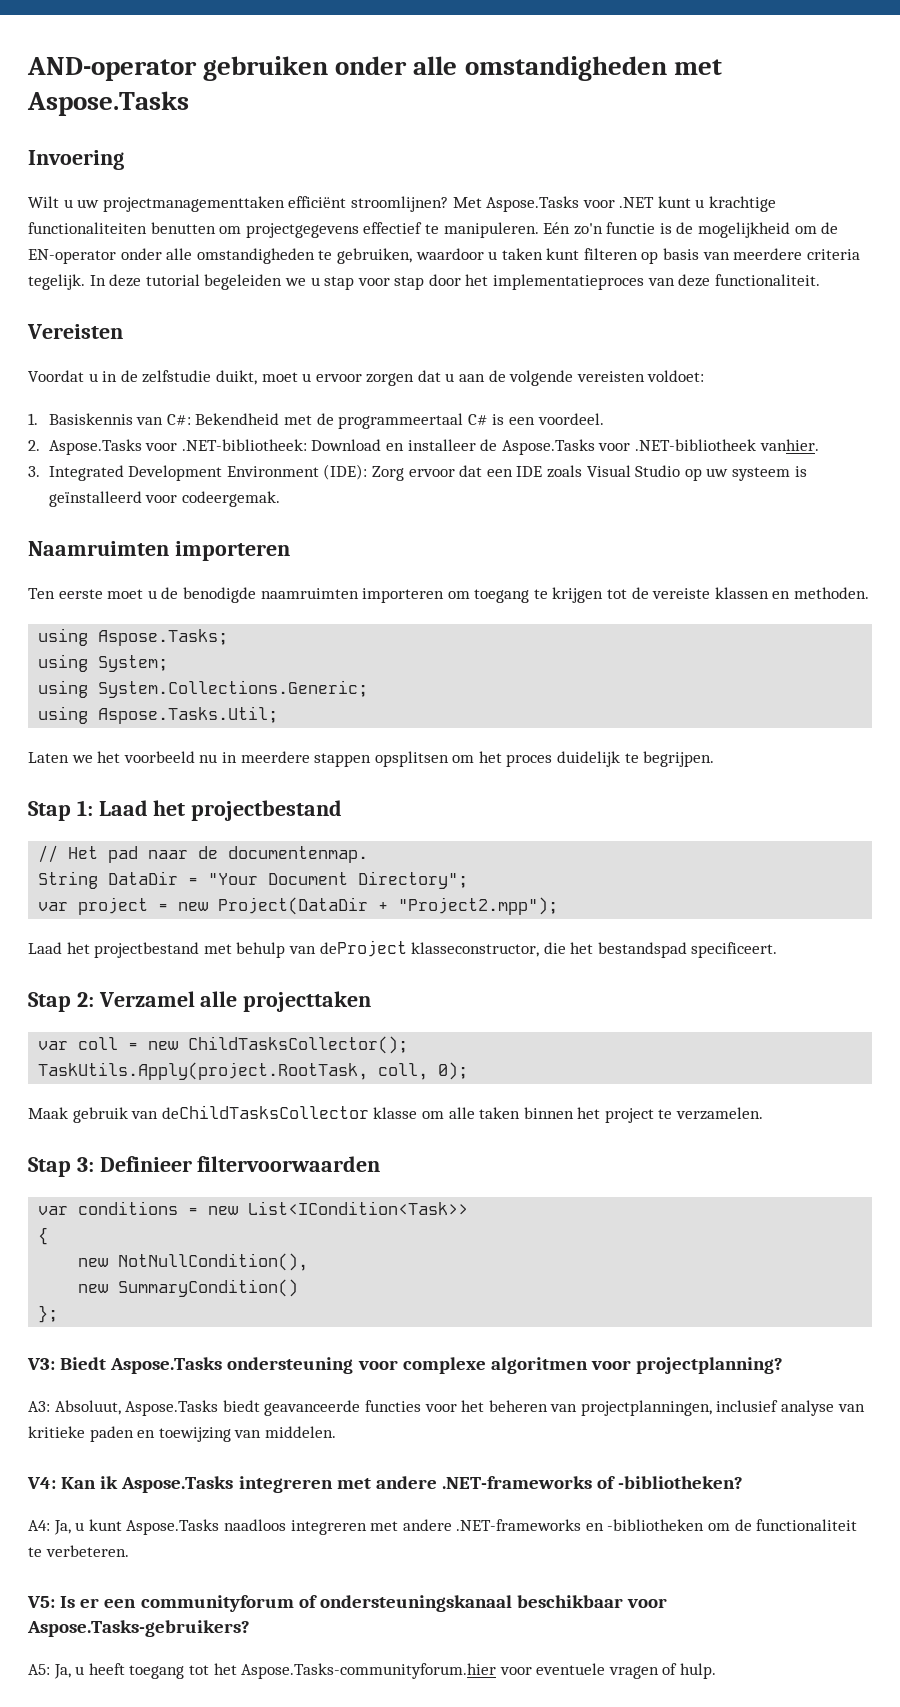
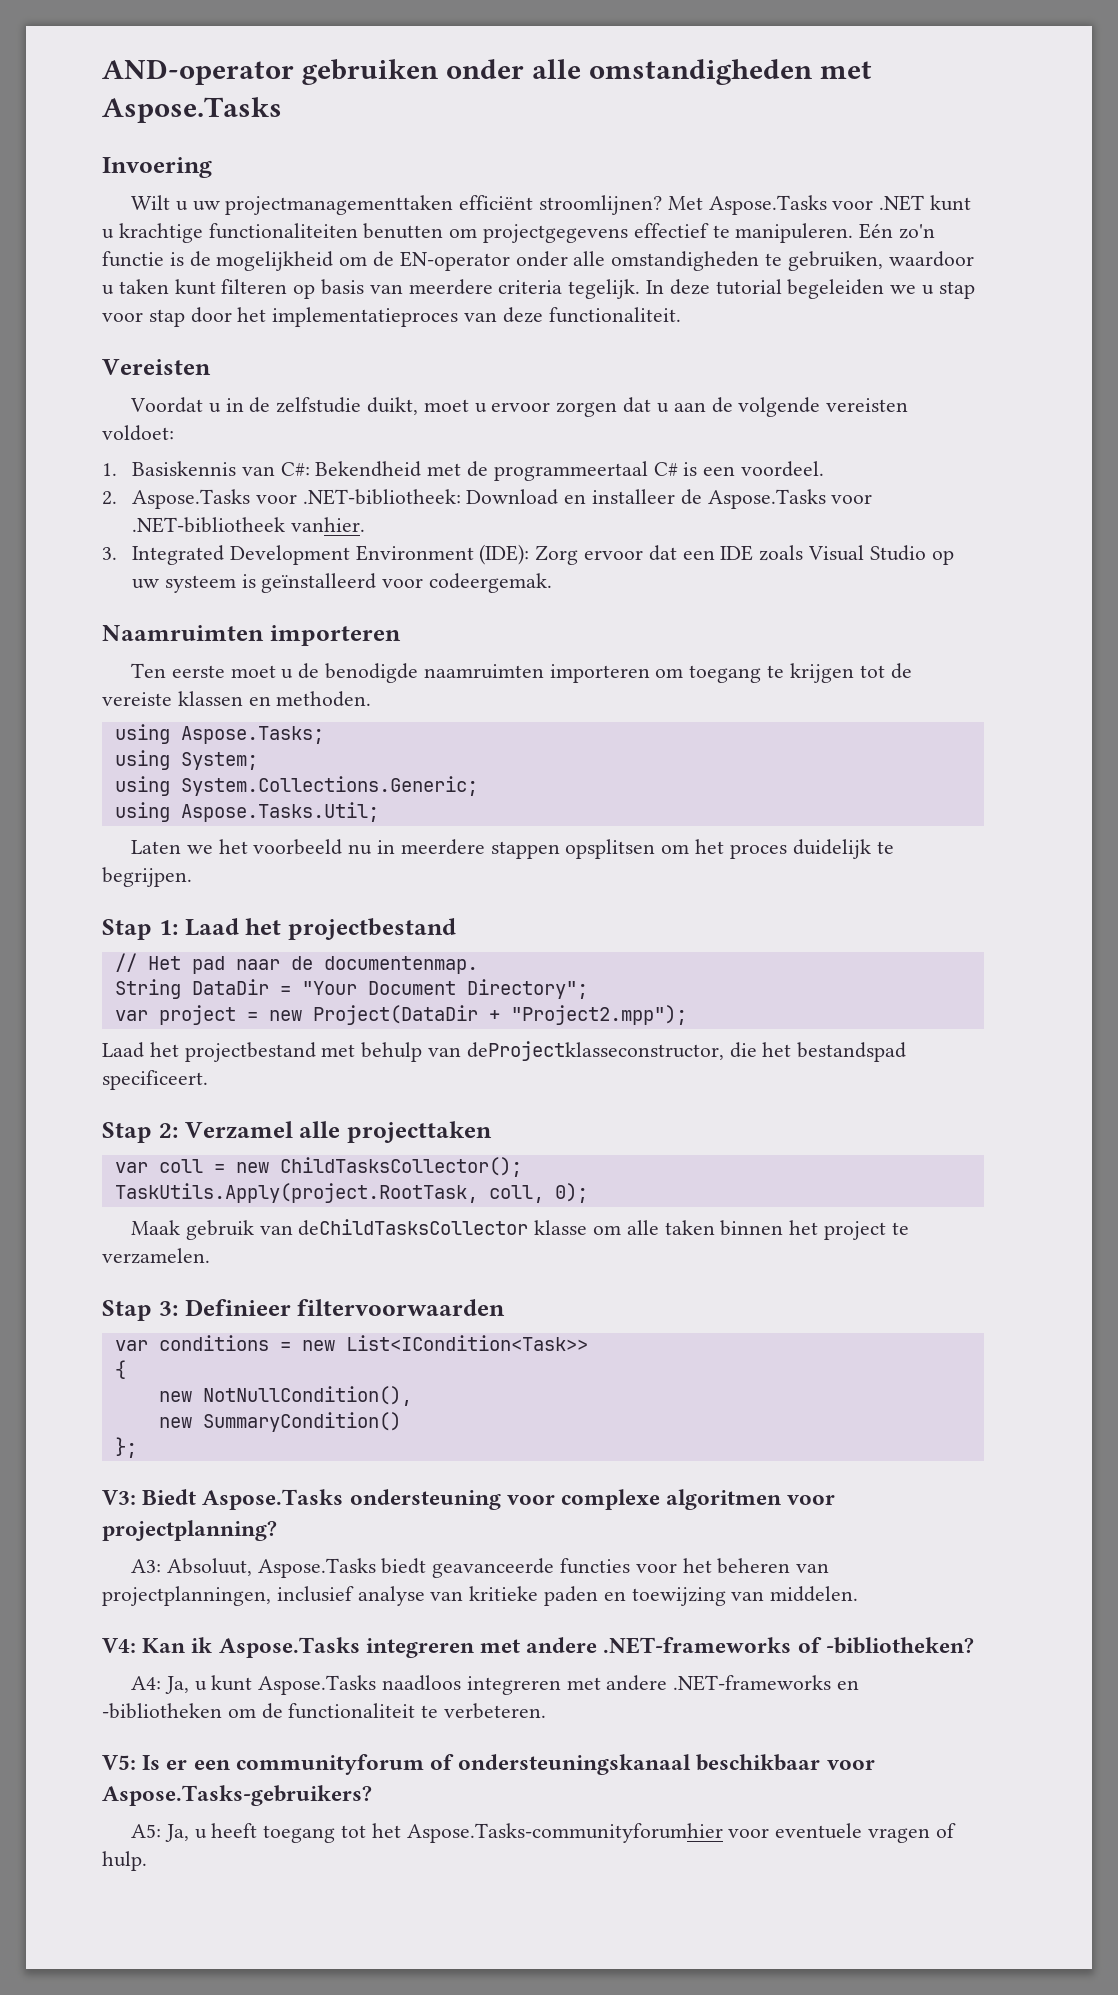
[319,940,540,957] deProject klasseconstructor, -> [466,1041,724,1061] deProjectklasseconstructor,
[241,1663,497,1679] Aspose.Tasks-communityforum.hier -> [406,1823,723,1843] Aspose.Tasks-communityforumhier

